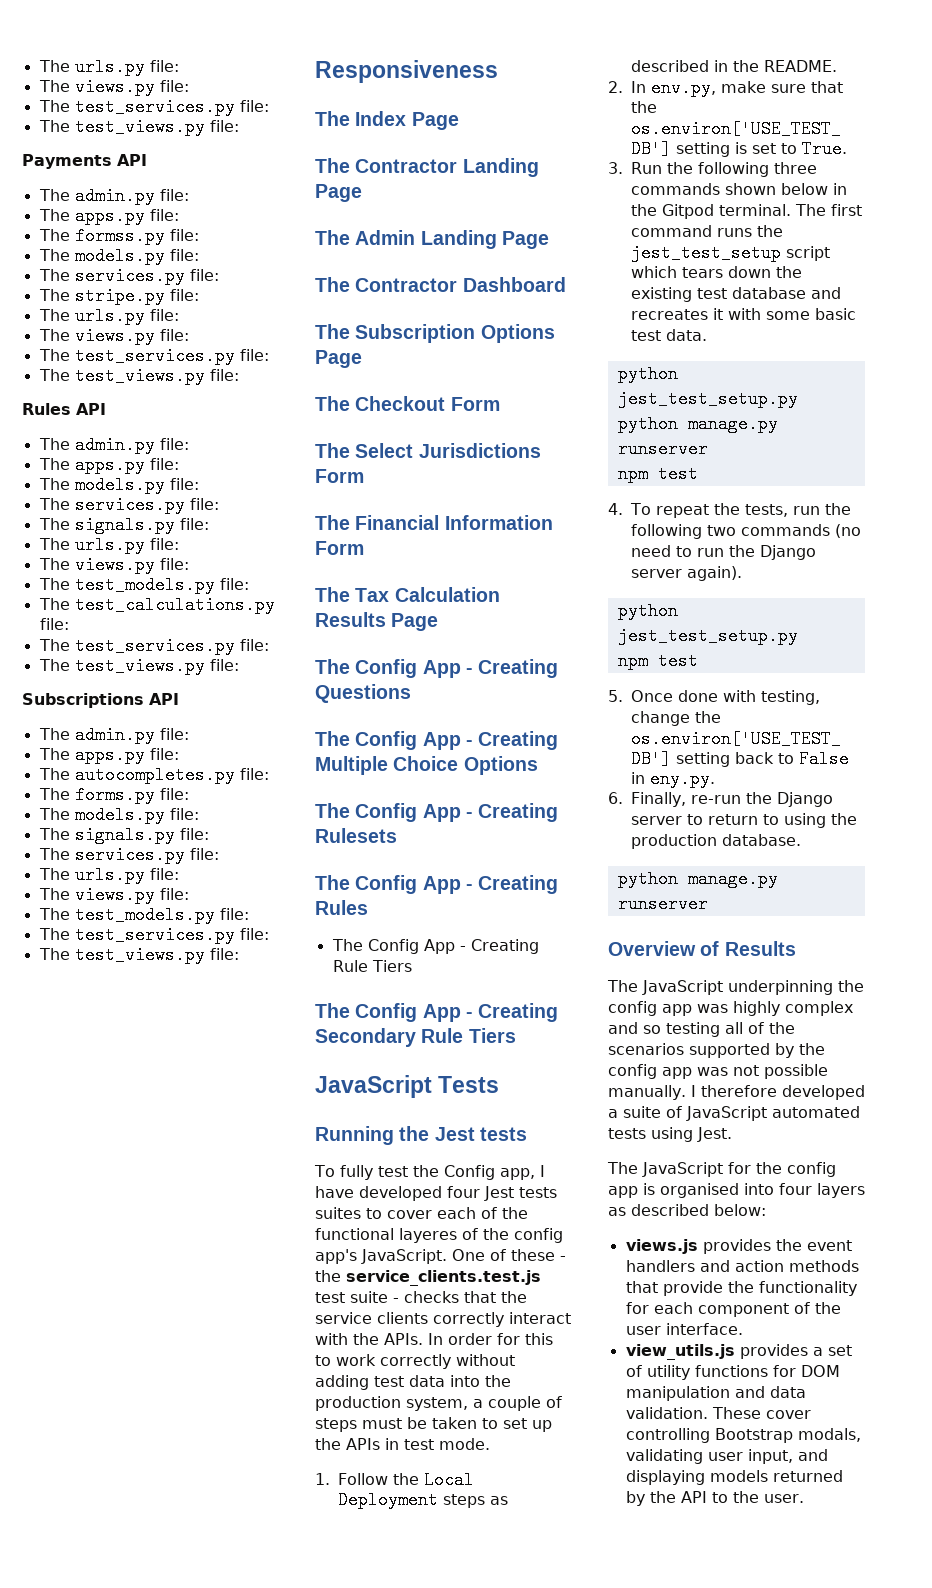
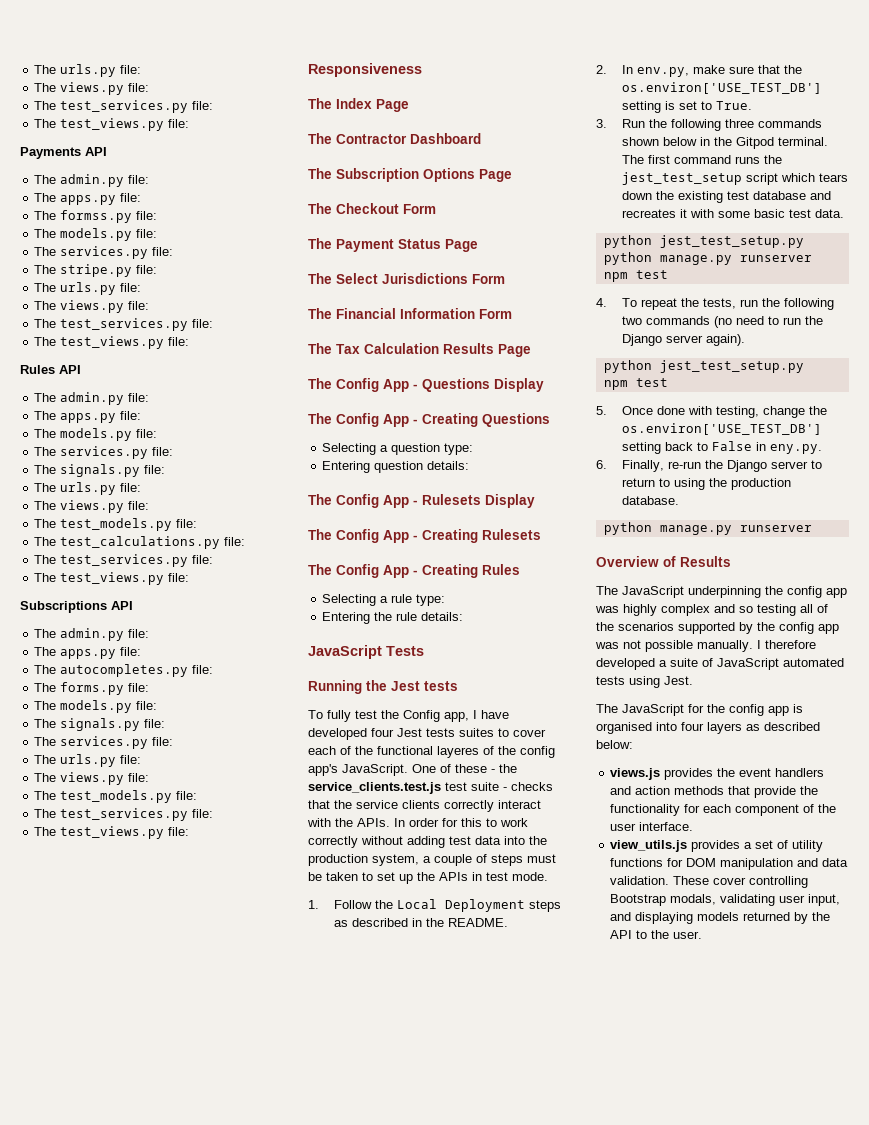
[315,158,539,177] [315,184,362,202] [315,230,549,249] // The Contractor Landing Page // The Admin Landing Page -> (409, 105) none
(500, 404) none -> [308,238,478,252] // The Payment Status Page
[478,659,559,678] [315,684,411,703] [315,731,559,750] [315,756,538,775] Creating Questions // The Config App - Creating Multiple Choice Options -> [422,378,544,392] [308,413,550,427] [322,443,474,455] [322,461,470,473] [308,494,535,508] Questions Display // The Config App - Creating Questions // Selecting a question type: // Entering question details: // The Config App - Rulesets Display
[331,939,539,954] [332,960,412,972] [315,1003,559,1022] [315,1028,516,1047] The Config App - Creating Rule Tiers // The Config App - Creating Secondary Rule Tiers -> [322,594,446,606] [322,612,464,624] Selecting a rule type: // Entering the rule details:

